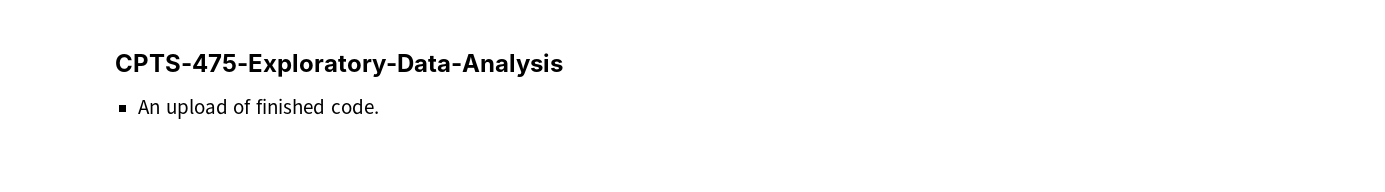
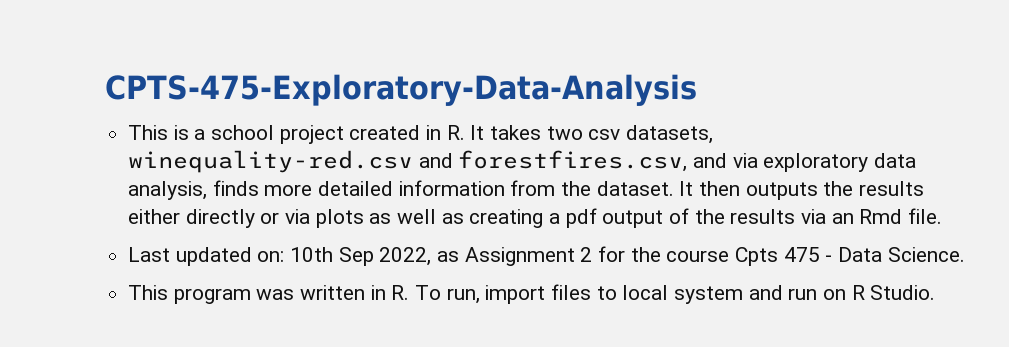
[138,98,379,119] An upload of finished code. -> [128,125,714,144] [128,150,917,173] [128,180,925,200] [128,208,943,228] [128,246,965,266] [128,284,936,304] This is a school project created in R. It takes two csv datasets, winequality-red.csv and forestfires.csv, and via exploratory data analysis, finds more detailed information from the dataset. It then outputs the results either directly or via plots as well as creating a pdf output of the results via an Rmd file. // Last updated on: 10th Sep 2022, as Assignment 2 for the course Cpts 475 - Data Science. // This program was written in R. To run, import files to local system and run on R Studio.

